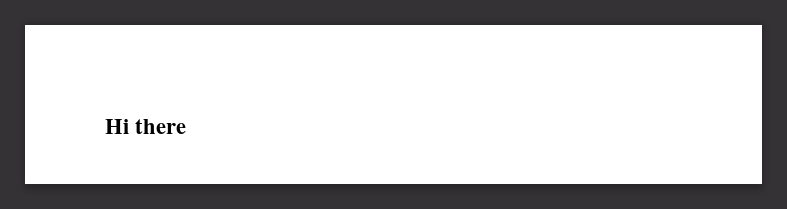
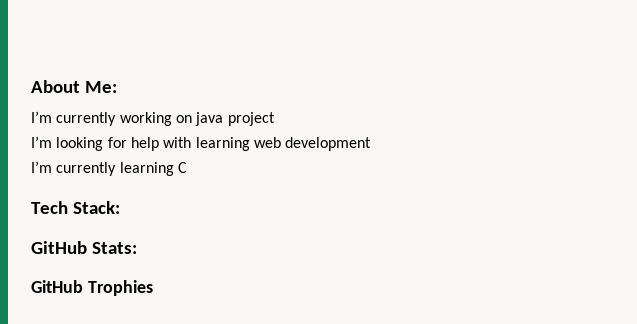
[105,119,187,134] Hi there -> [31,80,117,93] [31,111,275,126] [31,136,372,151] [31,161,187,176] [31,201,120,214] [31,241,137,254] [31,280,153,296] About Me: // I’m currently working on java project // I’m looking for help with learning web development // I’m currently learning C // Tech Stack: // GitHub Stats: // GitHub Trophies

